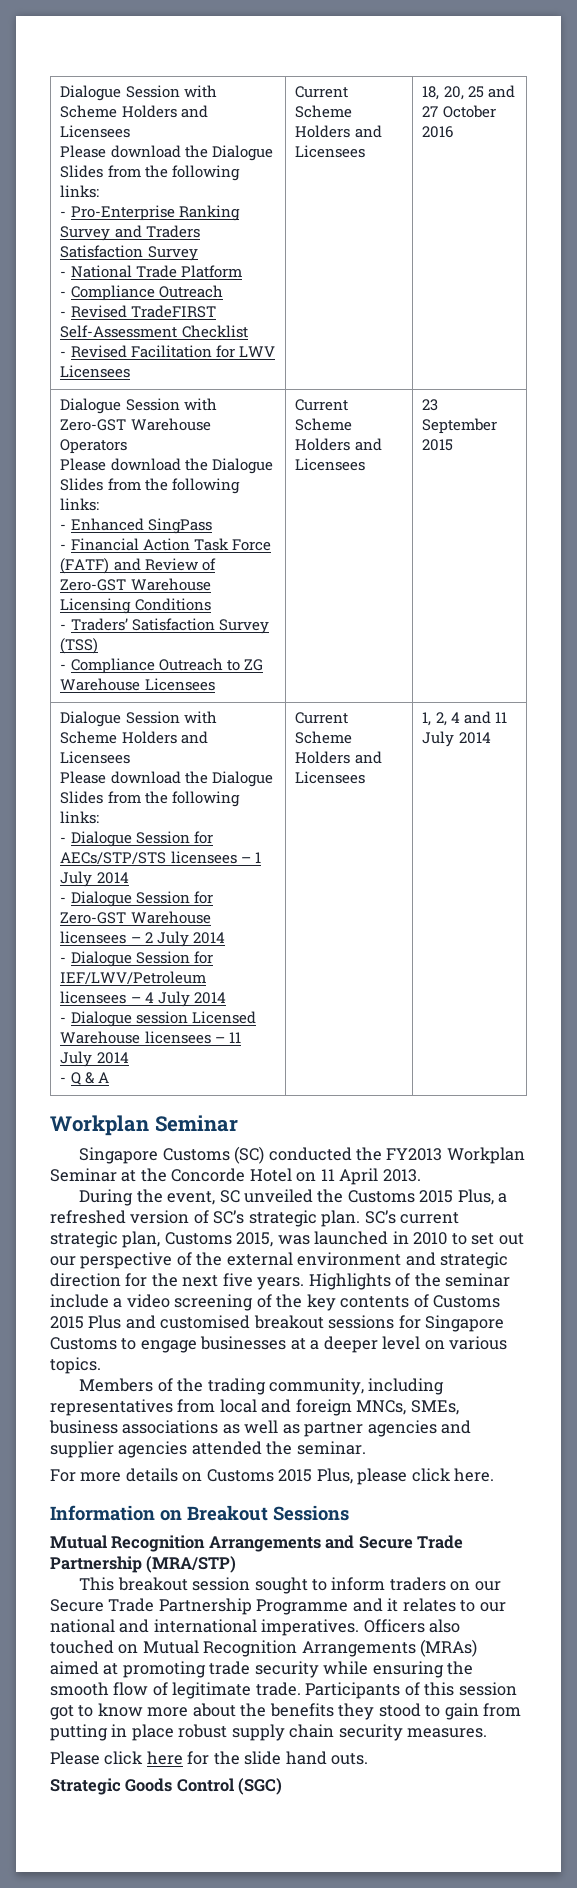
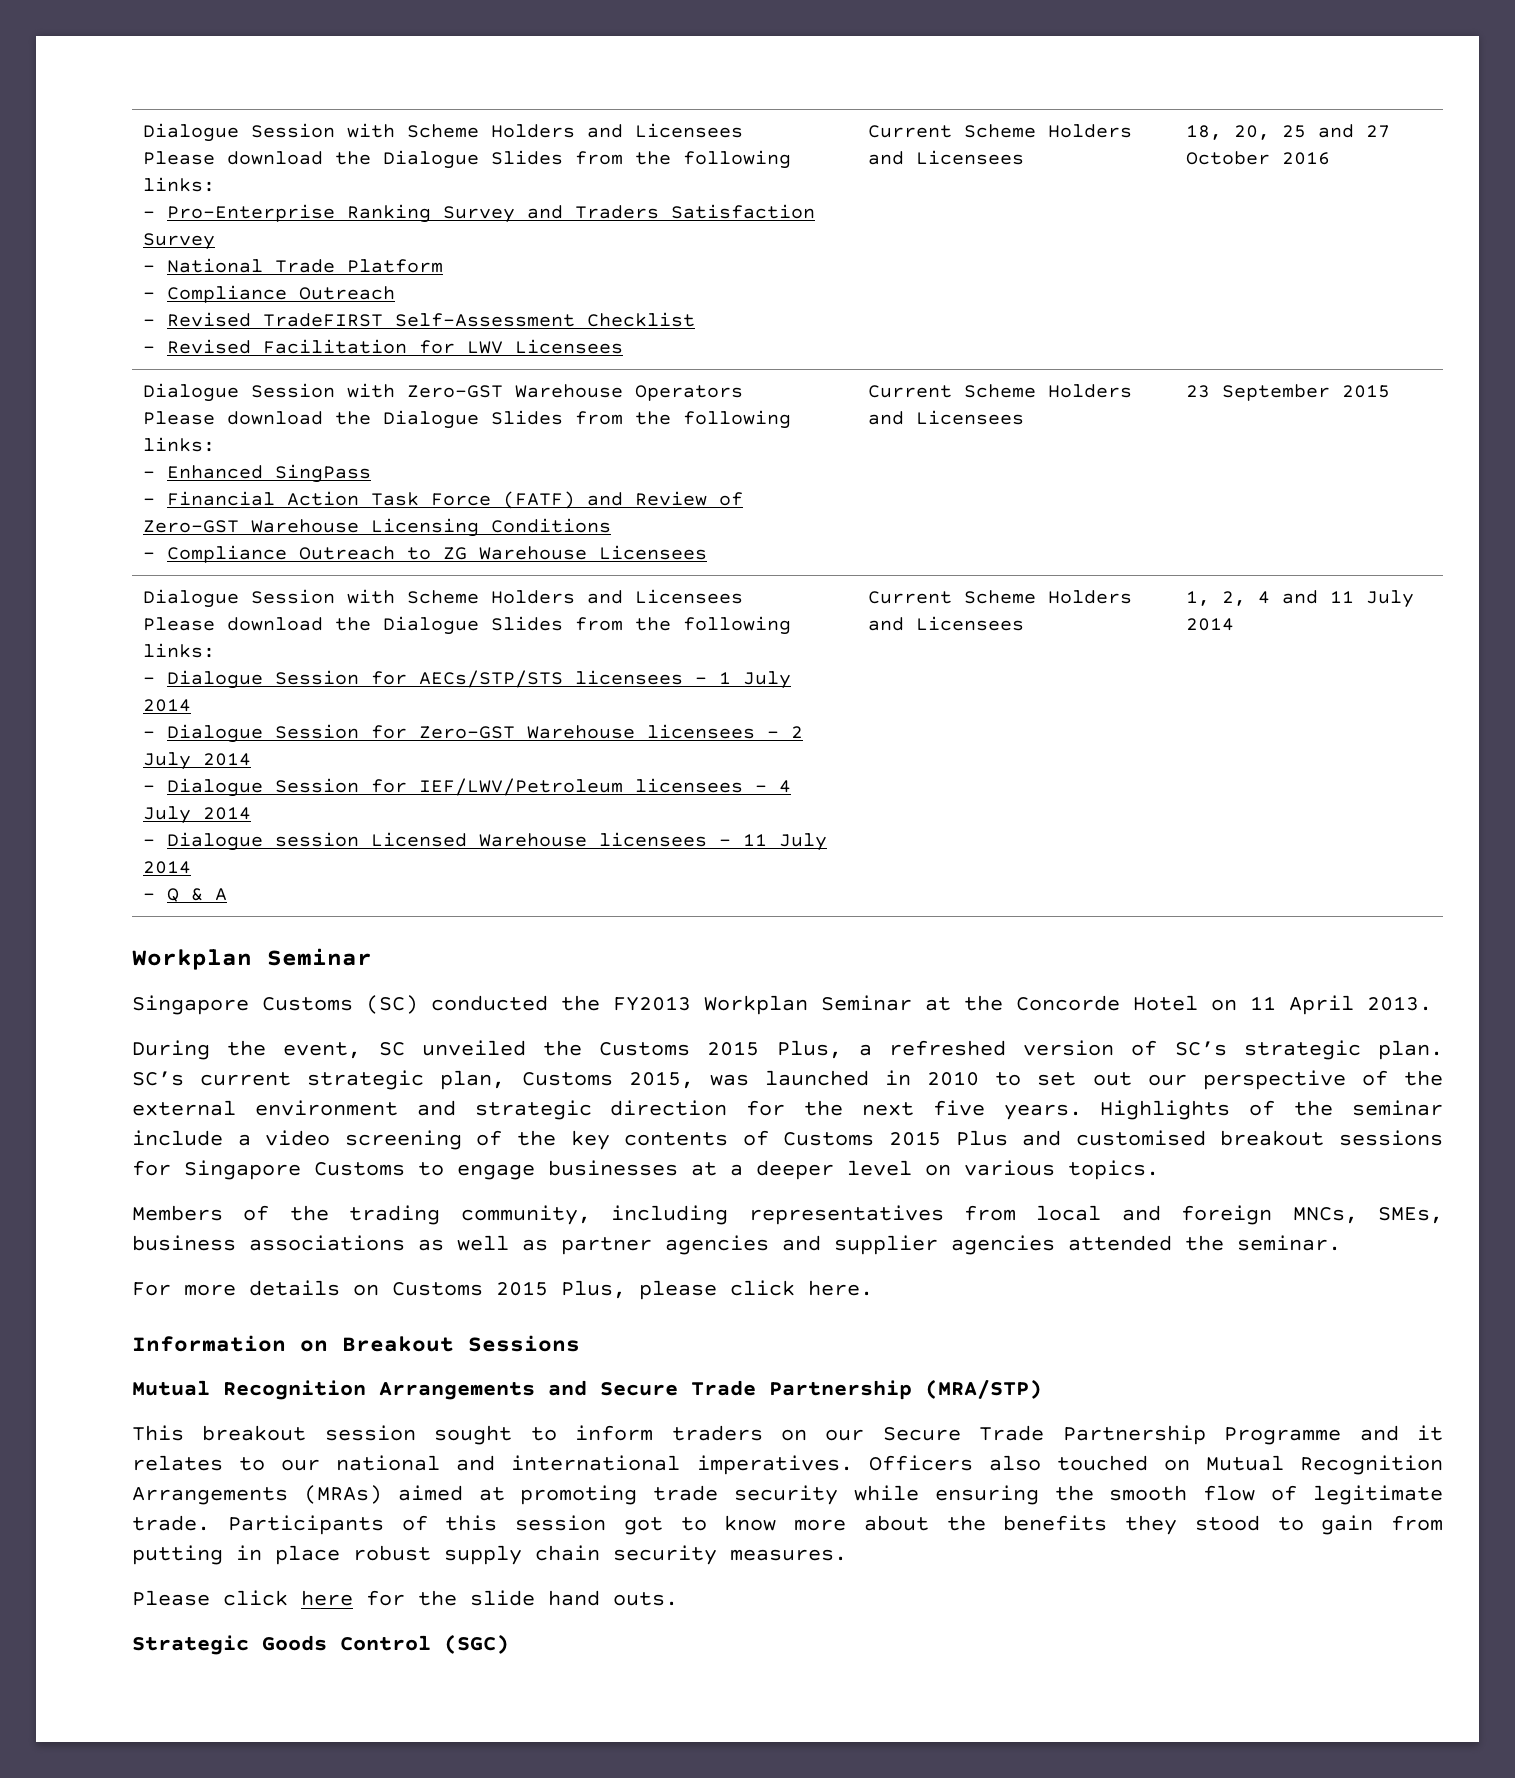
[60,618,269,634] [60,638,99,654] // - Traders’ Satisfaction Survey (TSS) -> (612, 525) none

